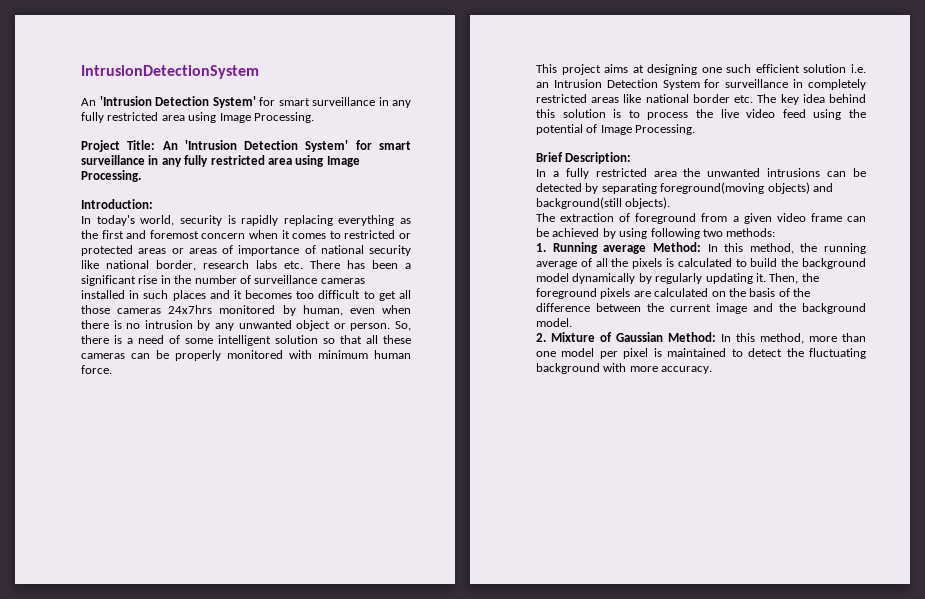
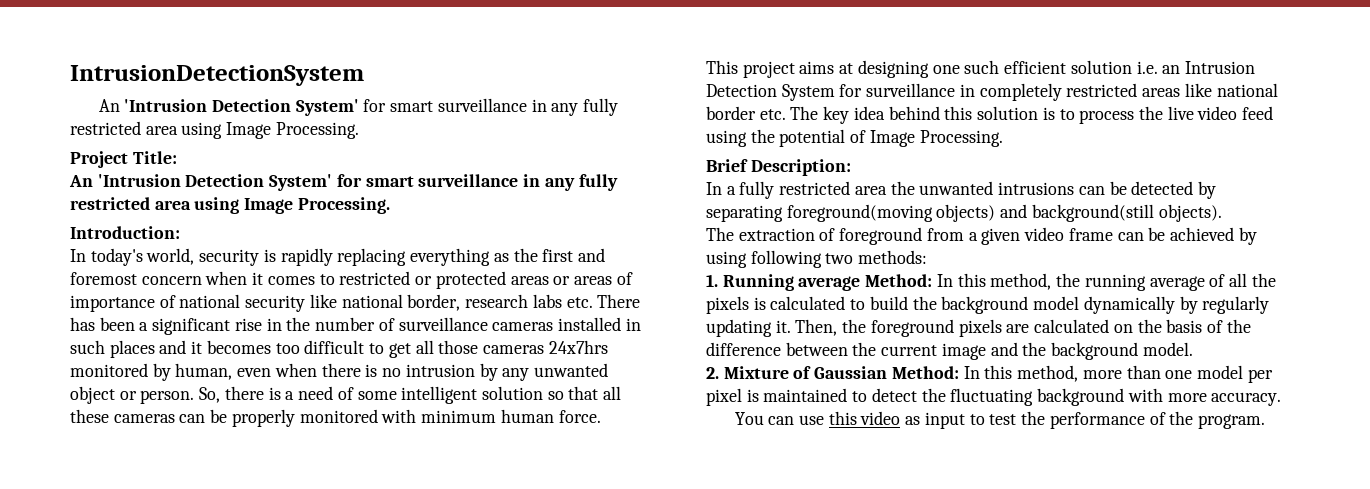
(156, 145) none -> (177, 157) //
(713, 370) none -> [734,411,1265,429] // You can use this video as input to test the performance of the program.

